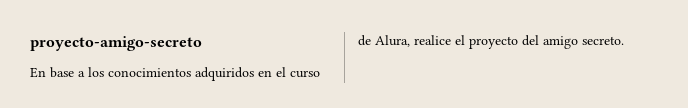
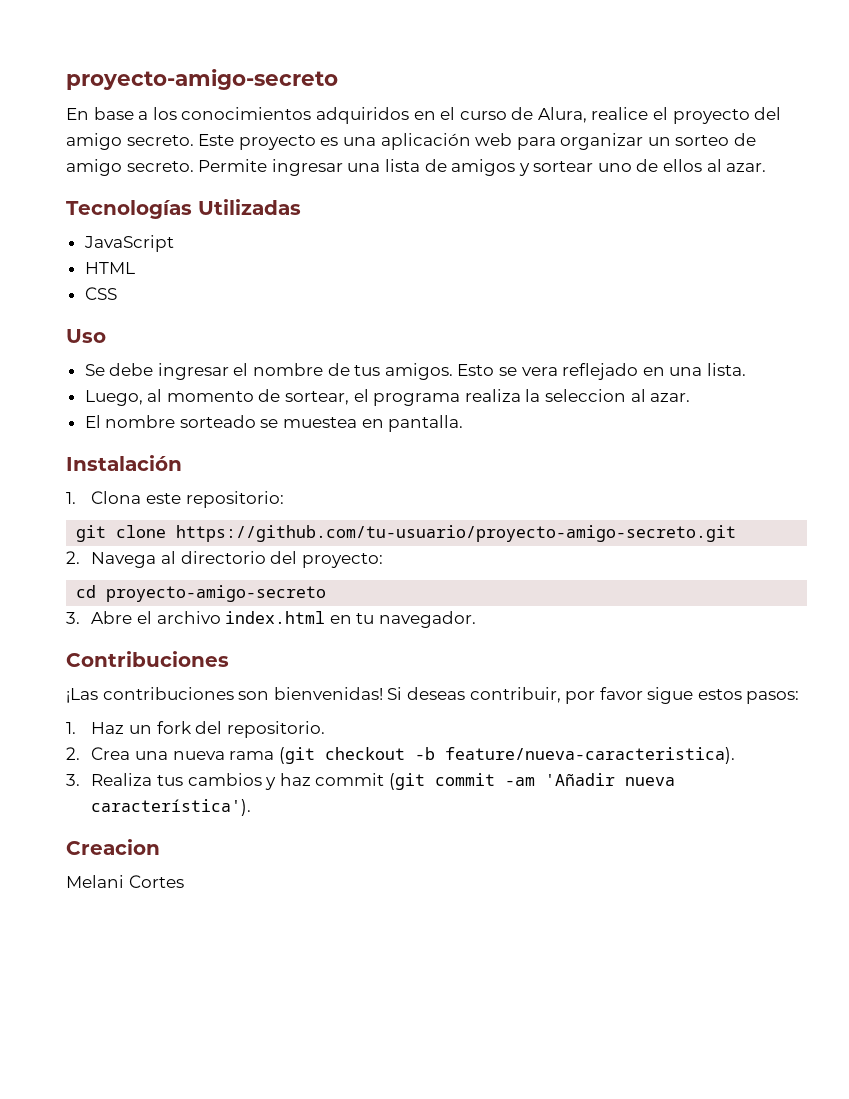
(624, 40) none -> [198,133,757,150] [66,159,767,176] [66,199,301,219] [83,235,174,252] [84,262,135,274] [84,287,117,300] [66,329,106,343] [84,363,746,380] [84,389,691,406] [84,415,464,432] [66,455,182,471] [66,491,284,508] [76,525,737,542] [66,551,383,568] [76,585,327,602] [66,611,476,628] [66,651,229,667] [66,687,800,704] [66,721,325,738] [66,747,735,764] [66,773,675,790] [91,799,252,816] [66,839,160,855] [66,875,184,888] Este proyecto es una aplicación web para organizar un sorteo de amigo secreto. Permite ingresar una lista de amigos y sortear uno de ellos al azar. // Tecnologías Utilizadas // JavaScript // HTML // CSS // Uso // Se debe ingresar el nombre de tus amigos. Esto se vera reflejado en una lista. // Luego, al momento de sortear, el programa realiza la seleccion al azar. // El nombre sorteado se muestea en pantalla. // Instalación // 1. Clona este repositorio: // git clone https://github.com/tu-usuario/proyecto-amigo-secreto.git // 2. Navega al directorio del proyecto: // cd proyecto-amigo-secreto // 3. Abre el archivo index.html en tu navegador. // Contribuciones // ¡Las contribuciones son bienvenidas! Si deseas contribuir, por favor sigue estos pasos: // 1. Haz un fork del repositorio. // 2. Crea una nueva rama (git checkout -b feature/nueva-caracteristica). // 3. Realiza tus cambios y haz commit (git commit -am 'Añadir nueva característica'). // Creacion // Melani Cortes

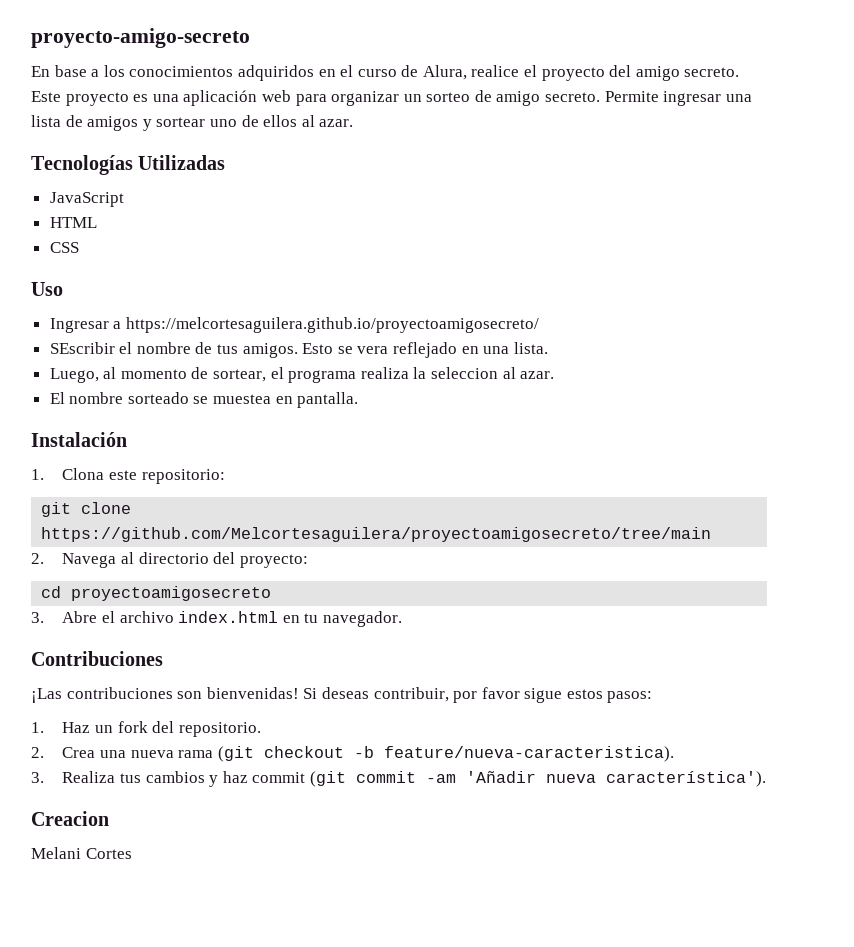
[84,363,229,380] Se debe ingresar -> [49,317,539,333] [49,342,115,354] Ingresar a https://melcortesaguilera.github.io/proyectoamigosecreto/ // SEscribir
[176,525,737,542] https://github.com/tu-usuario/proyecto-amigo-secreto.git -> [41,527,712,542] https://github.com/Melcortesaguilera/proyectoamigosecreto/tree/main
[106,585,327,602] proyecto-amigo-secreto -> [71,586,272,601] proyectoamigosecreto

